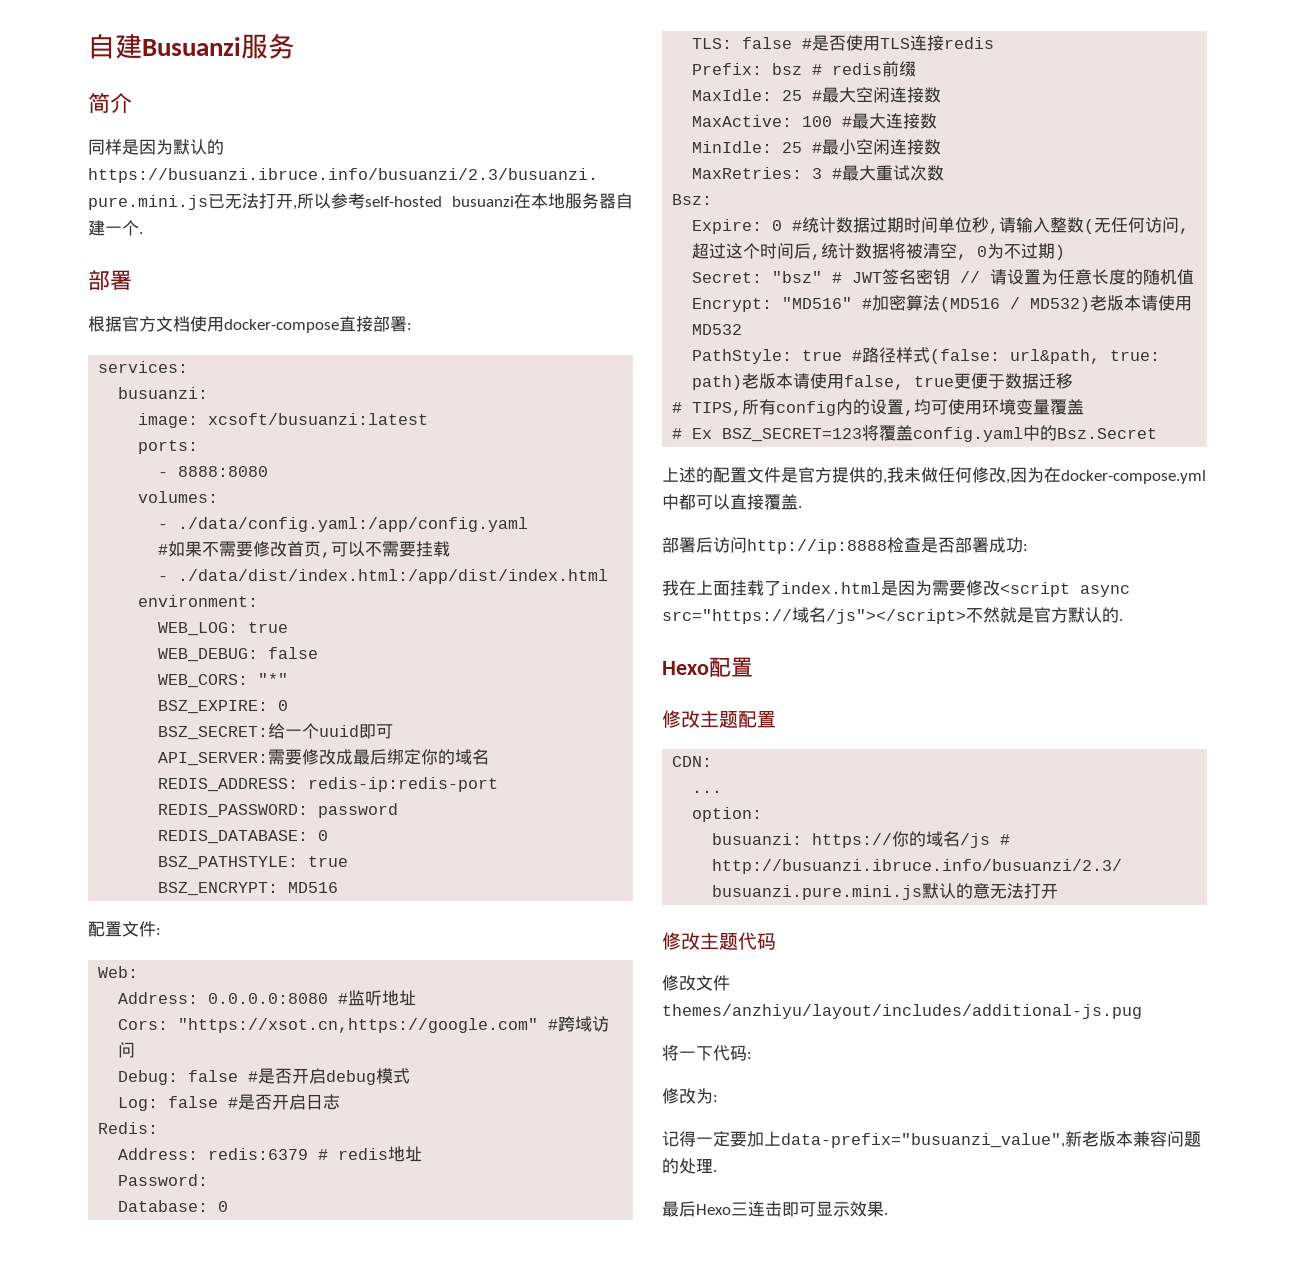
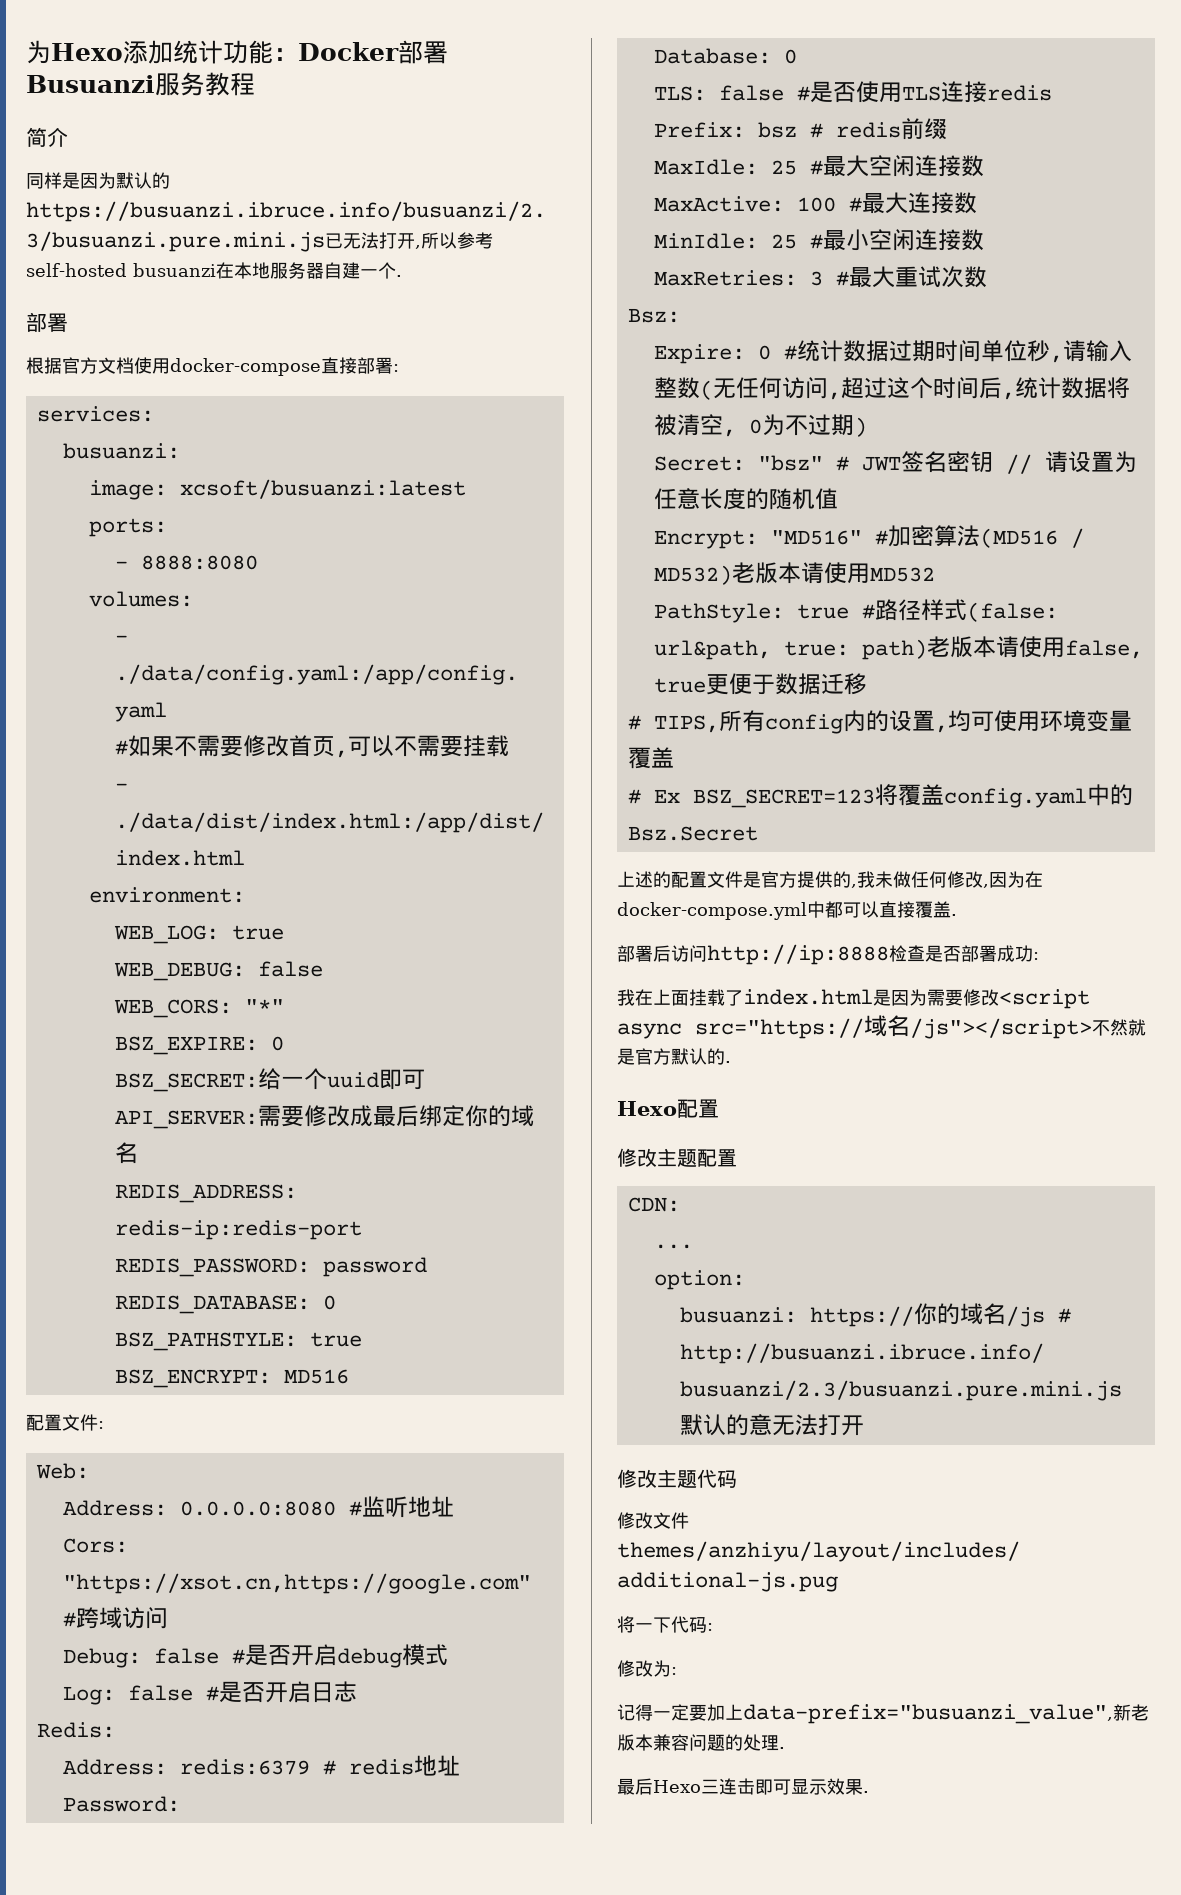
[88,34,142,59] 自建 -> [26,40,448,64] 为Hexo添加统计功能：Docker部署
(295, 46) none -> [205,72,255,96] 教程

